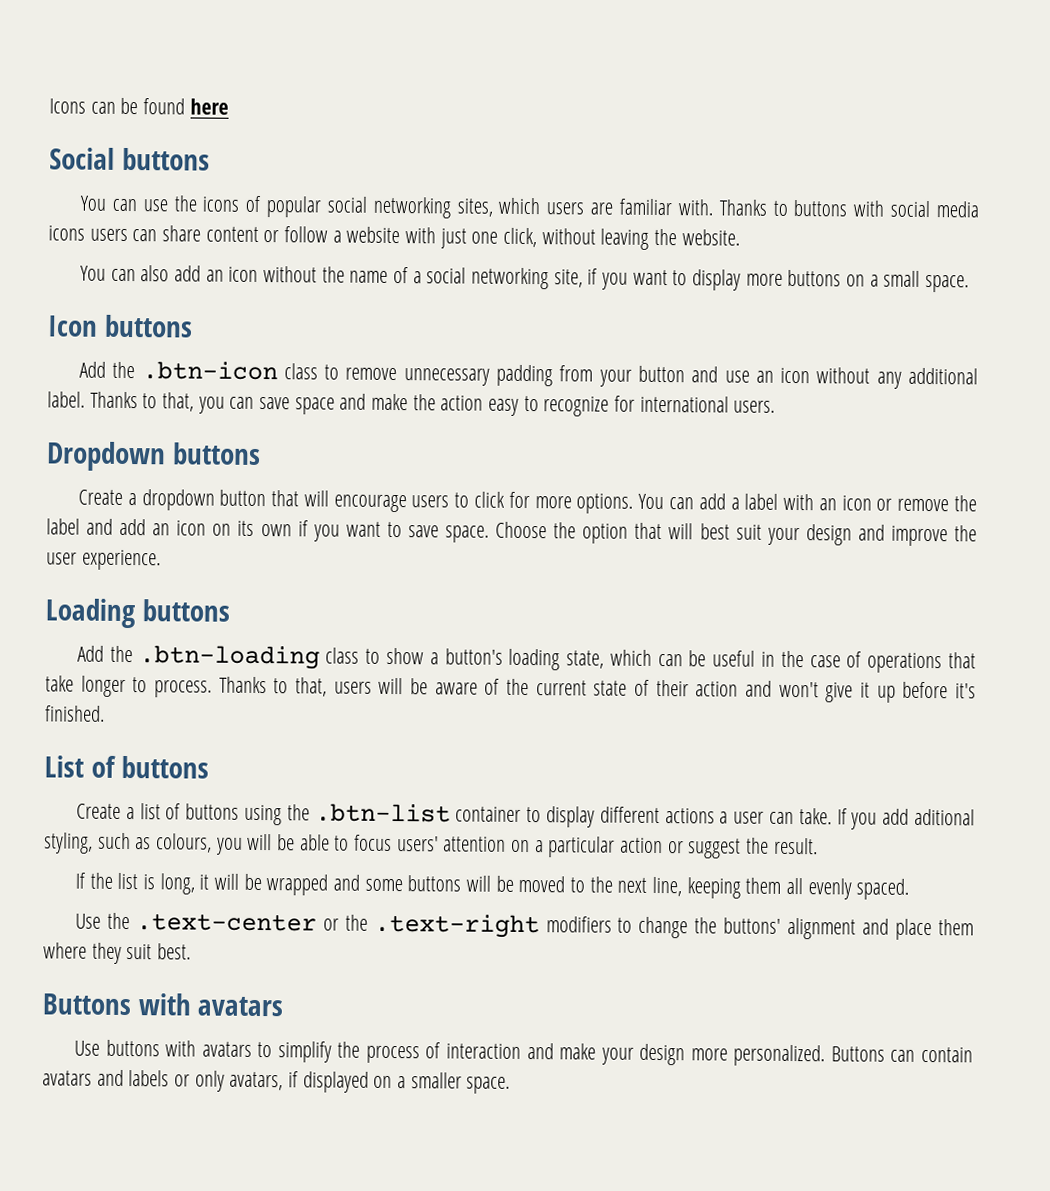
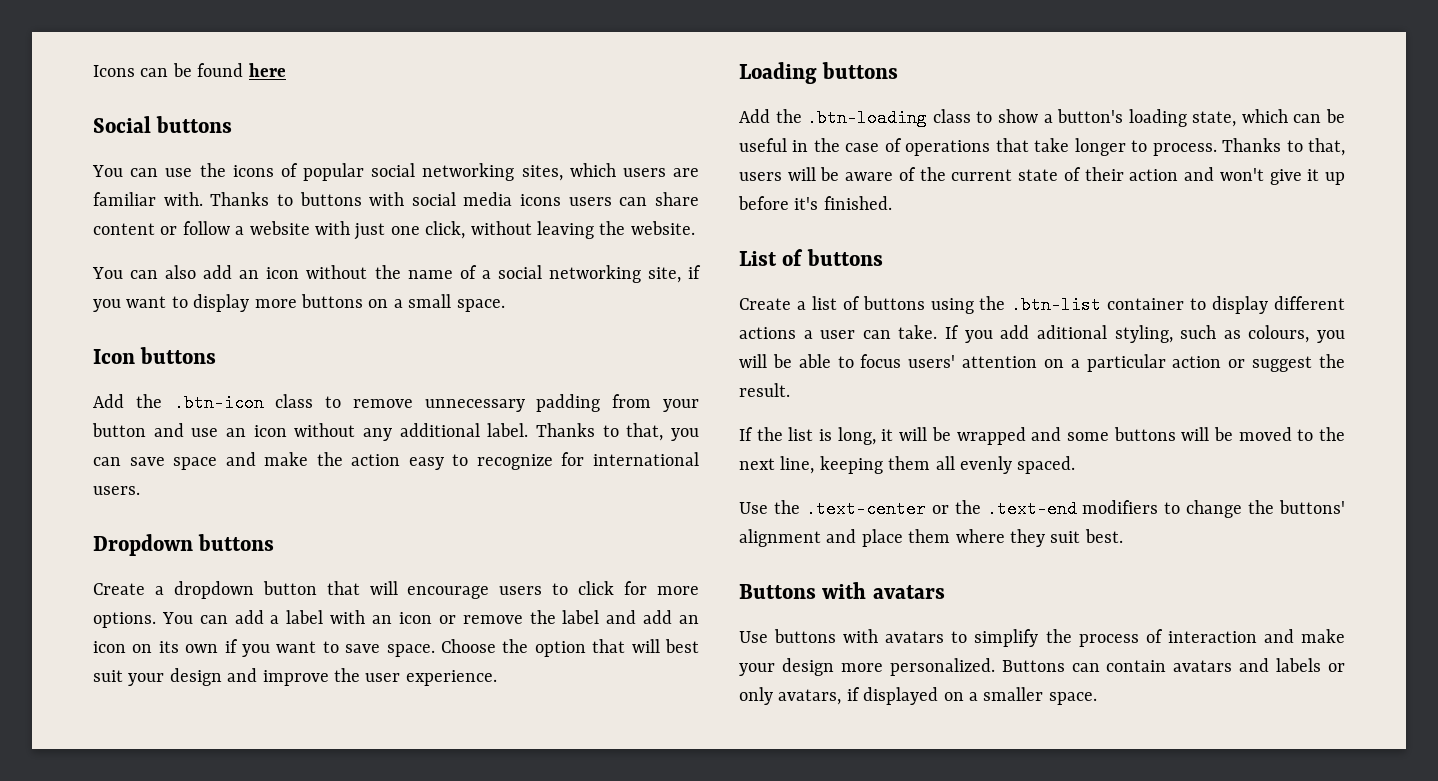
[373,913,540,939] .text-right -> [986,500,1077,518] .text-end

